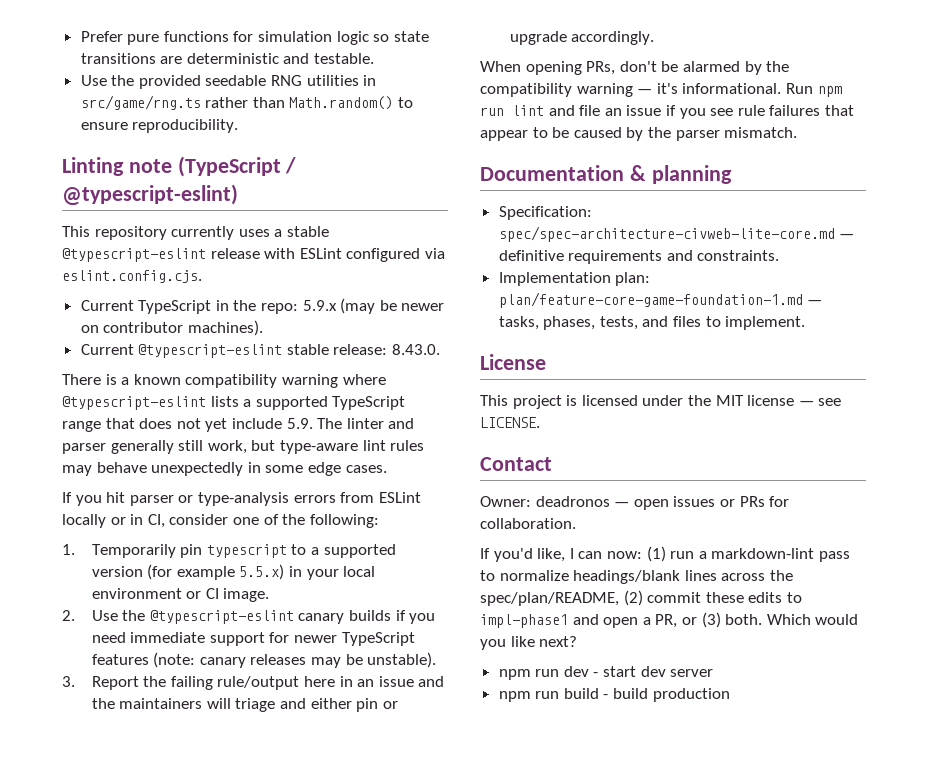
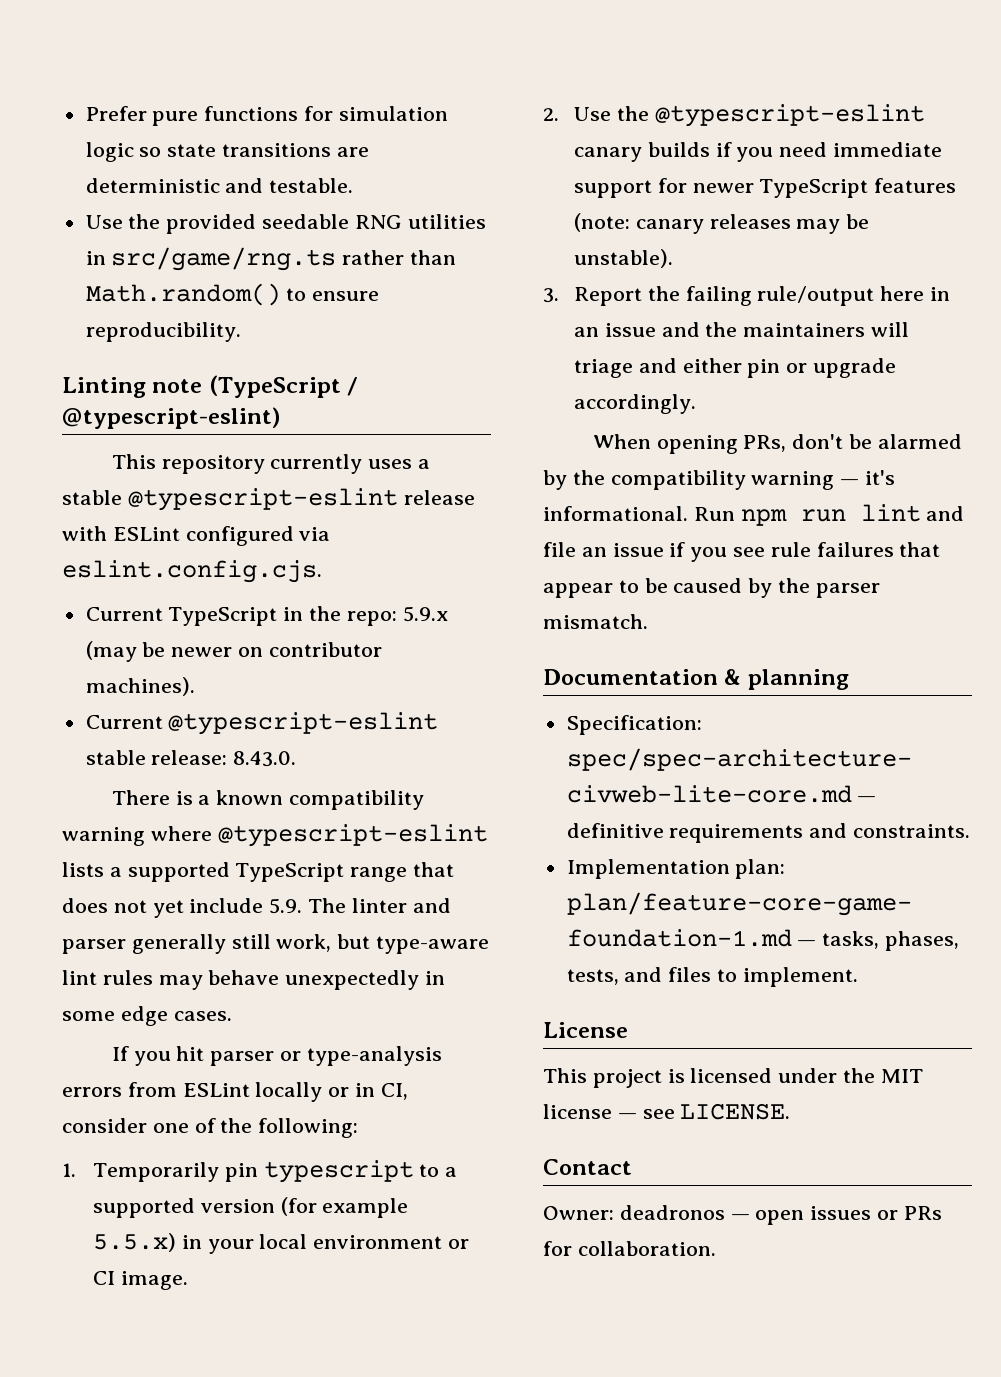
[480,546,850,562] [480,570,793,584] [480,590,802,606] [480,612,859,628] [480,636,578,650] [498,666,714,680] [498,688,730,702] // If you'd like, I can now: (1) run a markdown-lint pass to normalize headings/blank lines across the spec/plan/README, (2) commit these edits to impl-phase1 and open a PR, or (3) both. Which would you like next? // npm run dev - start dev server // npm run build - build production -> (716, 1248) none

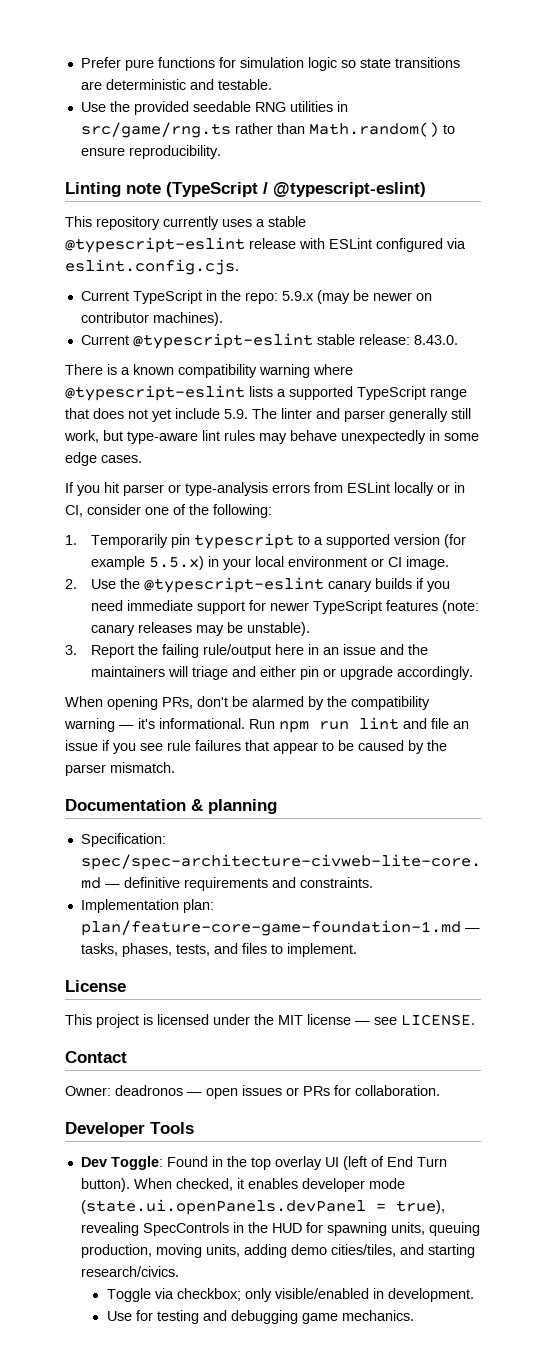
(716, 1248) none -> [65,1122,194,1137] [80,1156,447,1170] [80,1178,405,1192] [80,1199,445,1215] [80,1222,480,1236] [80,1244,475,1258] [80,1266,179,1277] [106,1288,474,1302] [106,1310,414,1324] // Developer Tools // Dev Toggle: Found in the top overlay UI (left of End Turn button). When checked, it enables developer mode (state.ui.openPanels.devPanel = true), revealing SpecControls in the HUD for spawning units, queuing production, moving units, adding demo cities/tiles, and starting research/civics. // Toggle via checkbox; only visible/enabled in development. // Use for testing and debugging game mechanics.

